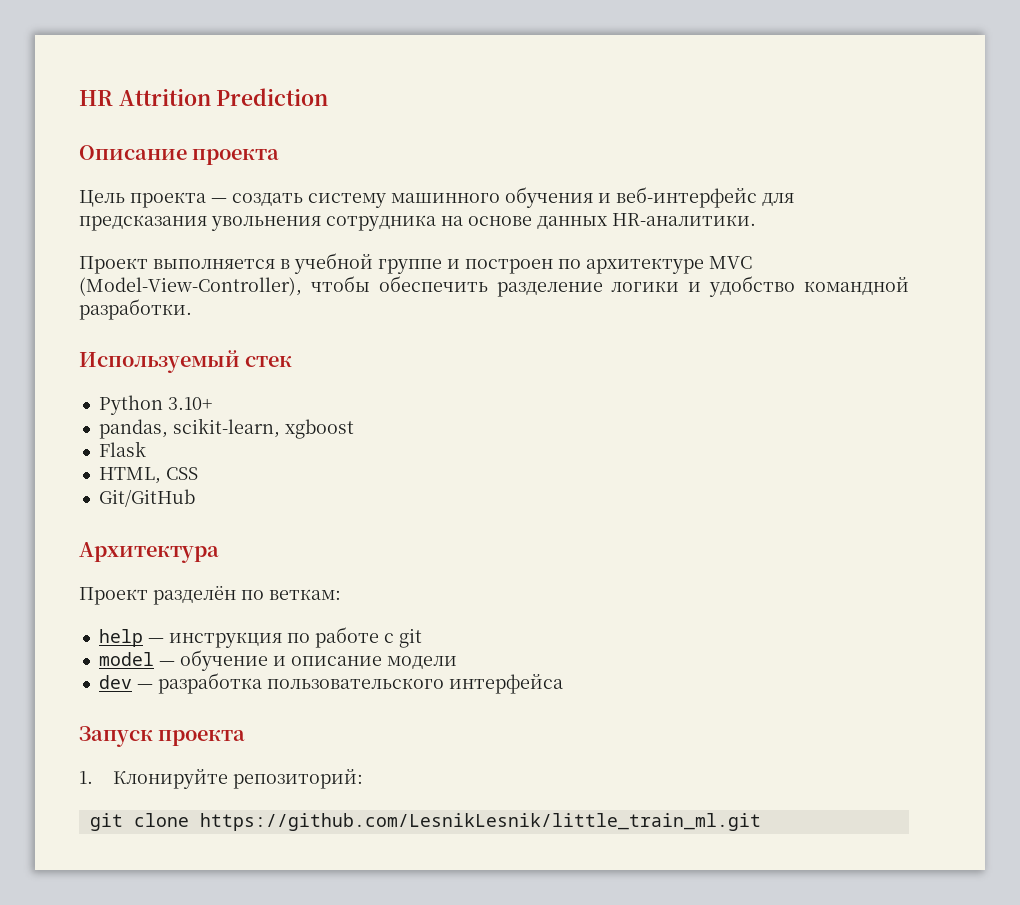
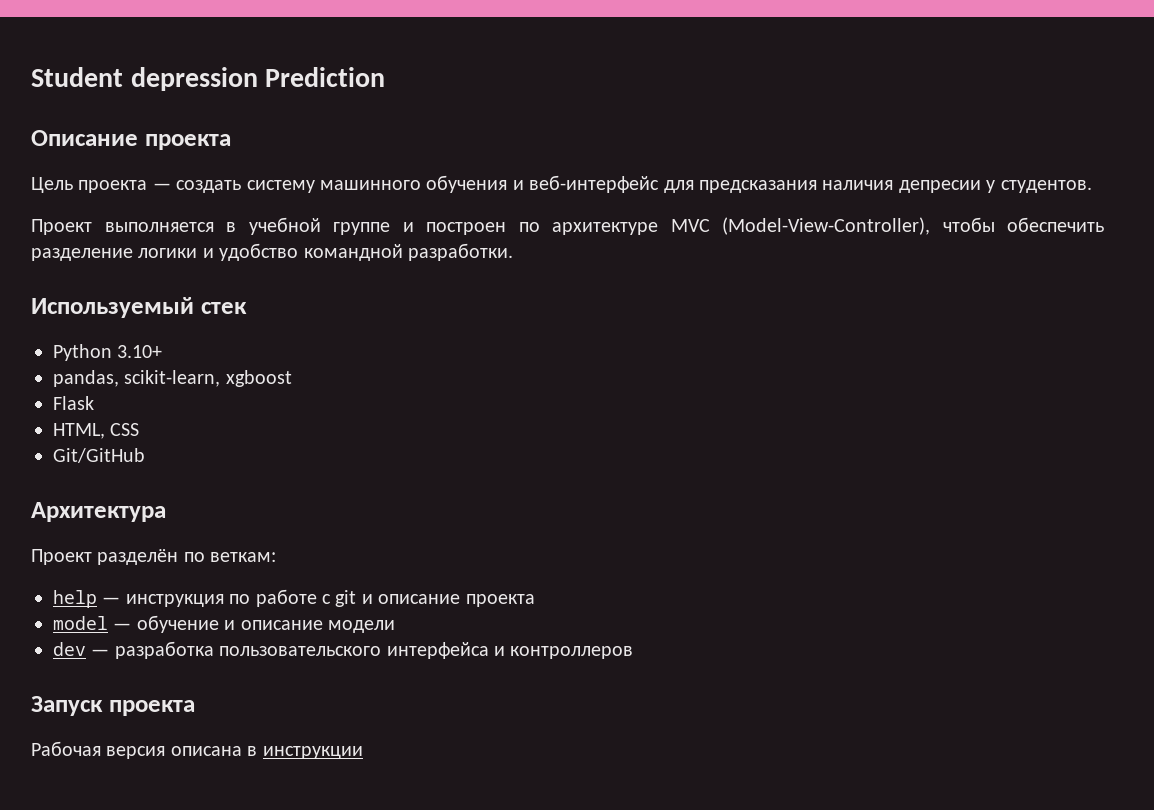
[79,88,211,106] HR Attrition -> [31,67,258,91] Student depression
[211,213,756,231] увольнения сотрудника на основе данных HR-аналитики. -> [822,180,1092,193] наличия депресии у студентов.
(422, 638) none -> [361,594,535,607] и описание проекта
(563, 684) none -> [494,646,634,659] и контроллеров
[79,769,363,789] [89,813,761,831] 1. Клонируйте репозиторий: // git clone https://github.com/LesnikLesnik/little_train_ml.git -> [31,741,363,759] Рабочая версия описана в инструкции

